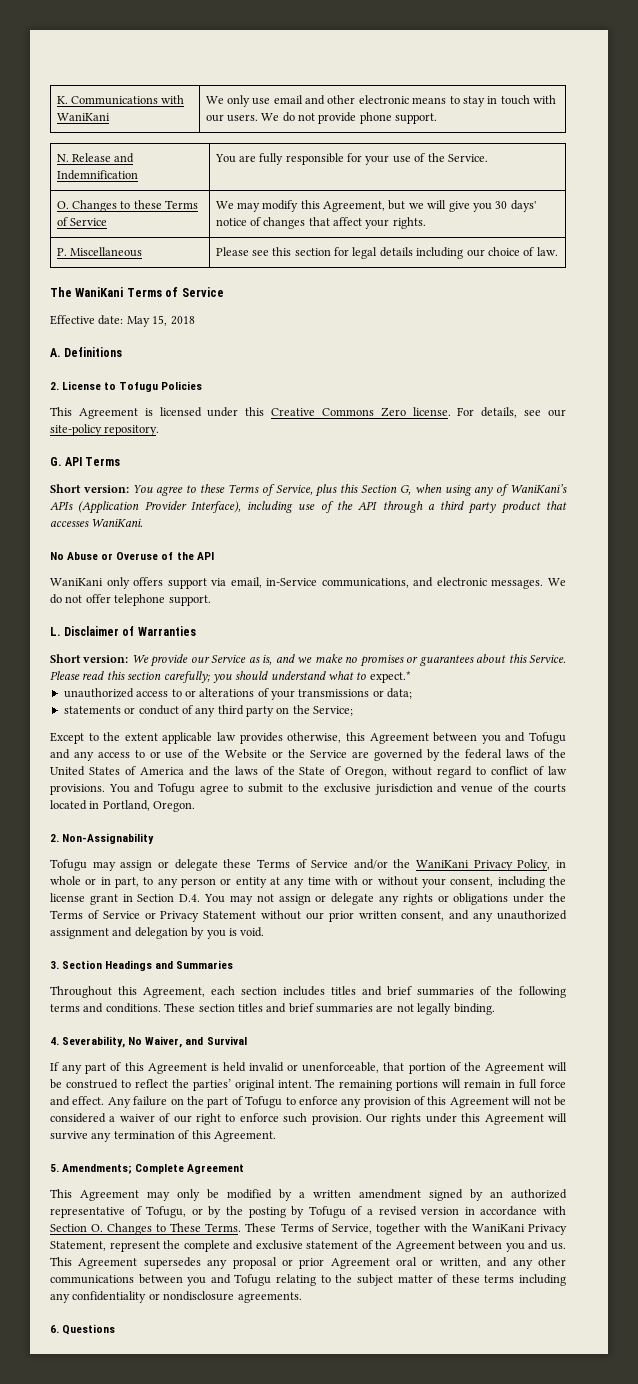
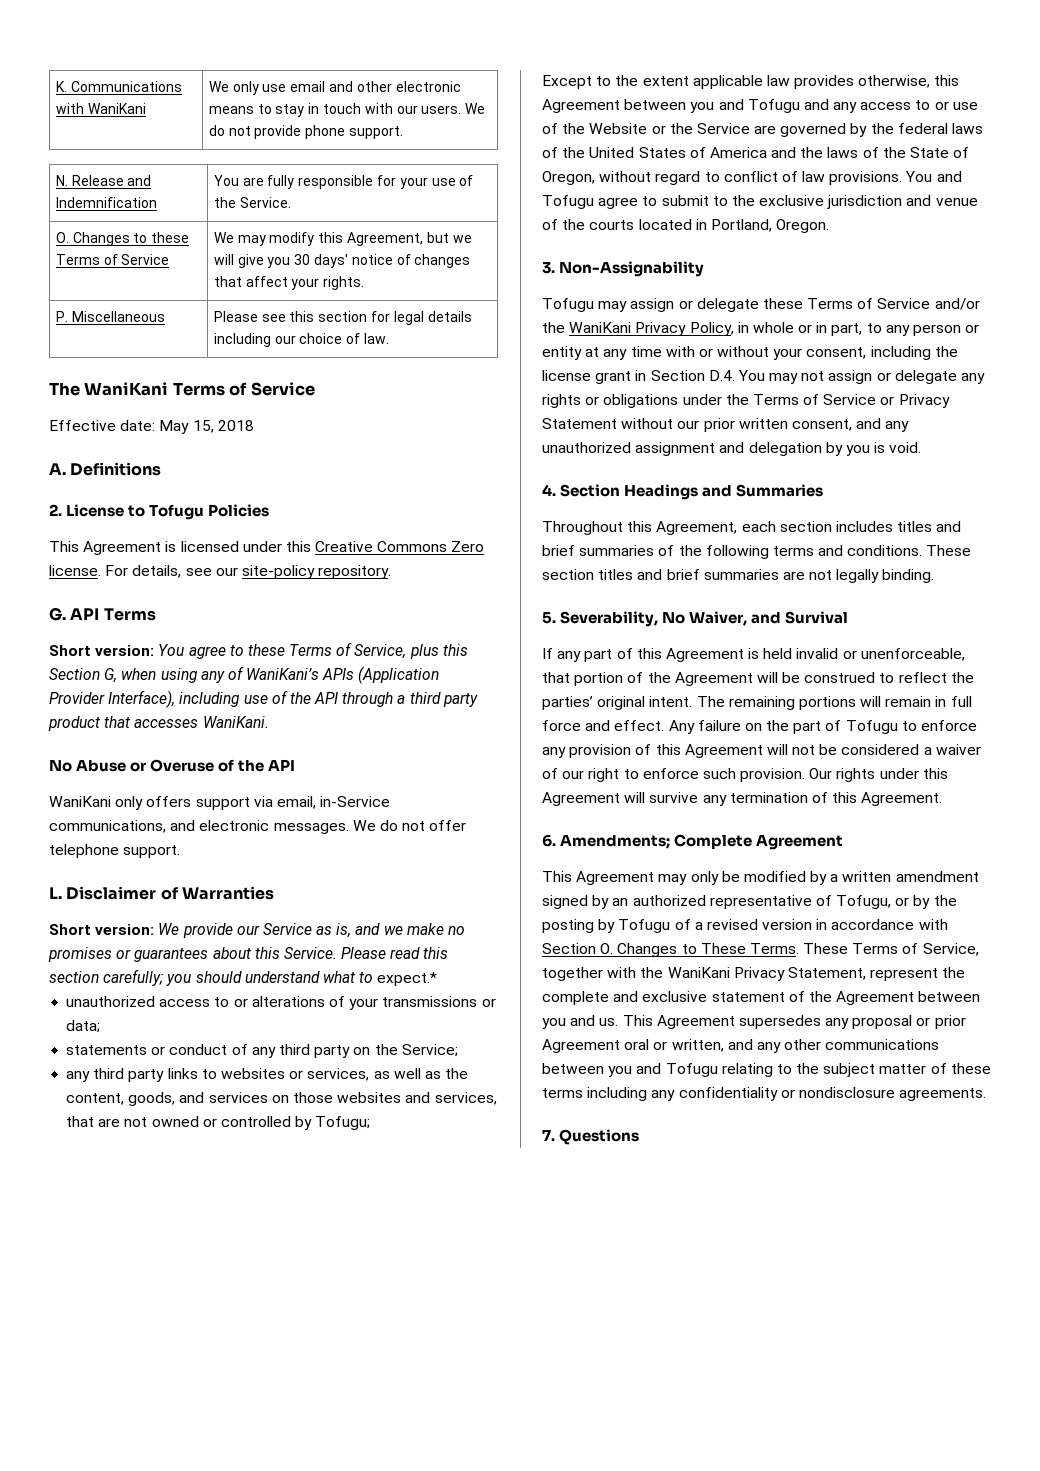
(354, 711) none -> [66,1068,469,1082] [66,1092,497,1106] [66,1116,371,1130] // any third party links to websites or services, as well as the content, goods, and services on those websites and services, that are not owned or controlled by Tofugu;
[50,834,59,842] 2. -> [542,262,555,274] 3.
[50,961,59,969] 3. -> [542,484,556,496] 4.
[50,1037,59,1045] 4. -> [542,612,556,624] 5.
[50,1164,59,1172] 5. -> [542,834,556,847] 6.
[50,1325,59,1333] 6. -> [542,1130,555,1141] 7.

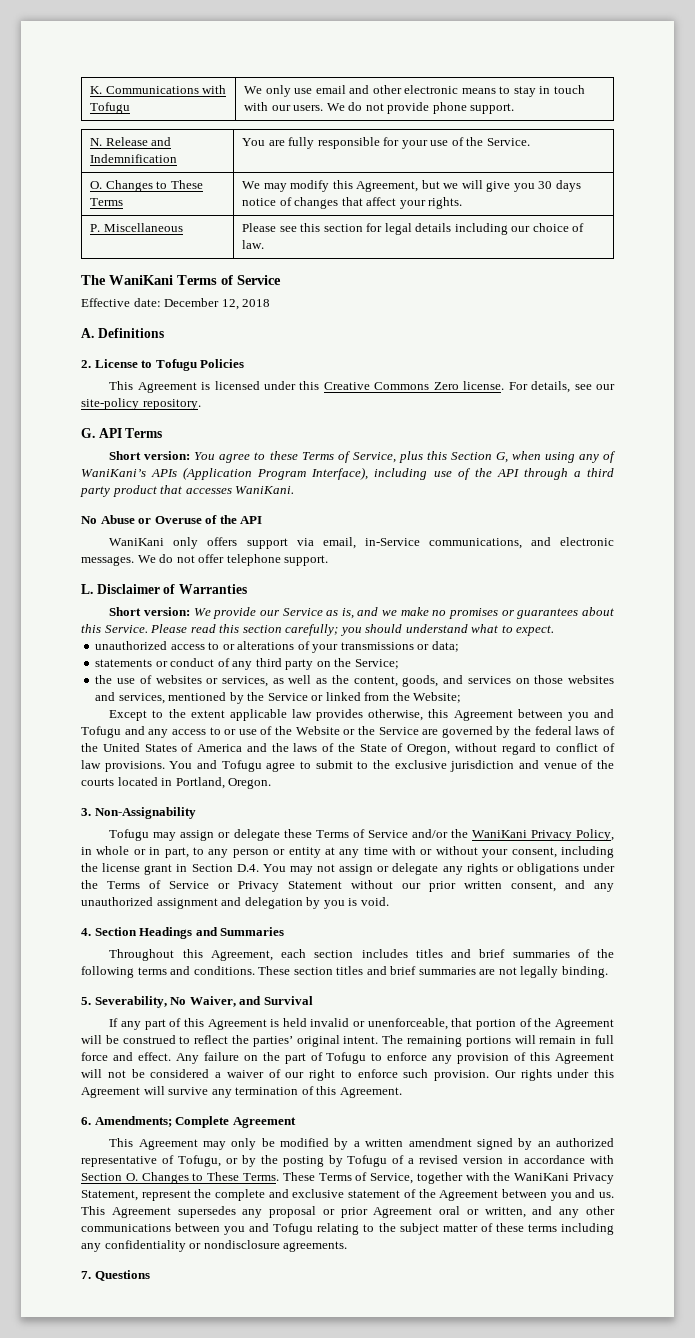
[87,103,146,114] WaniKani -> [90,102,131,114] Tofugu
[151,232,190,243] [55,254,170,265] these Terms of Service -> [170,180,203,189] [90,198,124,206] These Terms
[314,254,349,268] days' -> [555,180,581,192] days
[159,420,214,434] May 15, -> [164,298,239,310] December 12,
[49,692,105,704] Provider -> [257,469,307,480] Program
[377,972,438,986] expect.* -> [516,625,555,636] expect.
[66,1068,217,1082] any third party links to -> [95,675,152,684] the use of
[66,1116,371,1130] that are not owned or controlled by Tofugu; -> [168,692,462,704] mentioned by the Service or linked from the Website;

